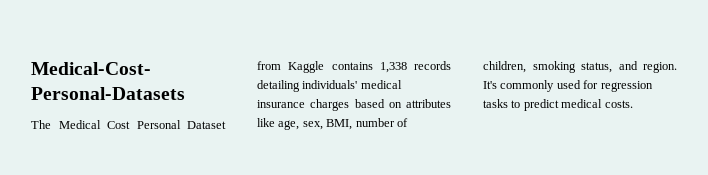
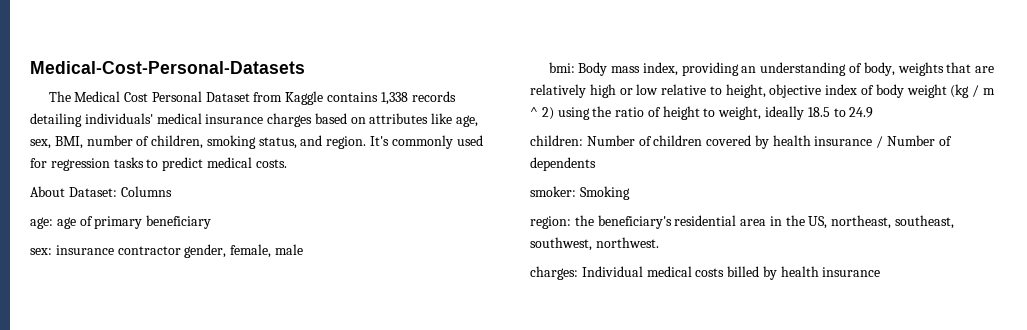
(633, 104) none -> [30,186,172,197] [30,215,212,229] [30,244,303,258] [548,62,995,76] [530,84,995,98] [530,106,874,120] [530,135,952,149] [530,157,596,171] [530,186,630,200] [530,215,955,229] [530,237,659,251] [530,266,881,280] // About Dataset: Columns // age: age of primary beneficiary // sex: insurance contractor gender, female, male // bmi: Body mass index, providing an understanding of body, weights that are relatively high or low relative to height, objective index of body weight (kg / m ^ 2) using the ratio of height to weight, ideally 18.5 to 24.9 // children: Number of children covered by health insurance / Number of dependents // smoker: Smoking // region: the beneficiary's residential area in the US, northeast, southeast, southwest, northwest. // charges: Individual medical costs billed by health insurance

